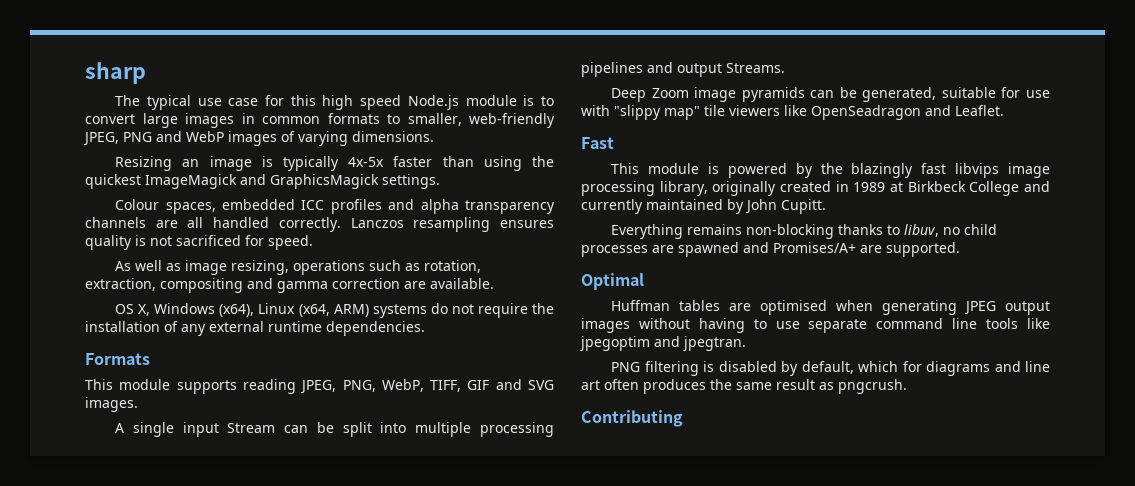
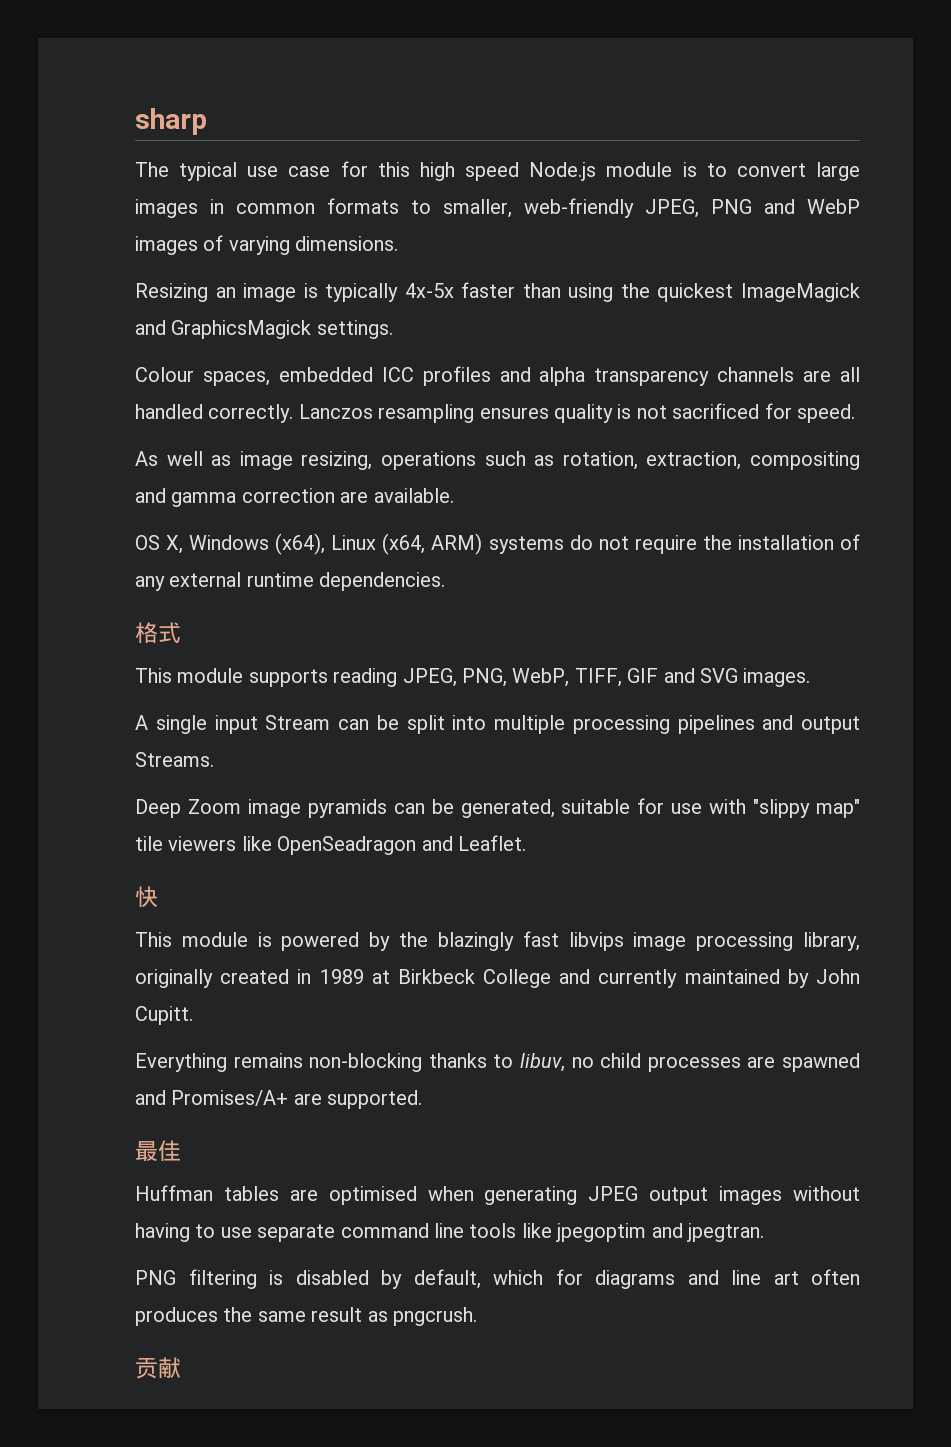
[85,353,150,365] Formats -> [135,622,181,644] 格式
[581,137,614,149] Fast -> [135,886,158,908] 快
[581,273,644,290] Optimal -> [135,1140,181,1162] 最佳
[581,410,683,427] Contributing -> [135,1357,181,1379] 贡献

